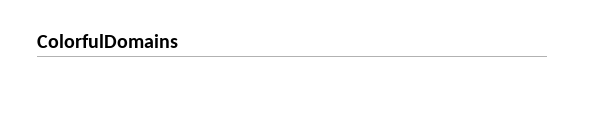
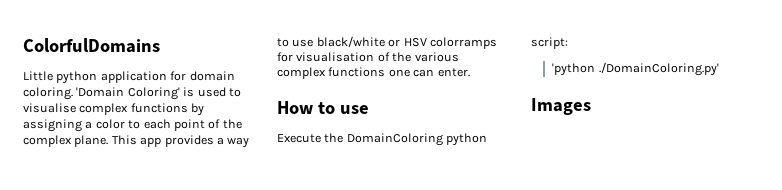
(178, 41) none -> [23,71,235,84] [23,87,241,100] [23,103,205,116] [23,119,242,132] [23,135,250,148] [277,36,497,49] [277,52,459,62] [277,67,470,79] [277,101,369,114] [277,133,488,146] [531,37,568,49] [552,62,719,76] [531,98,591,115] // Little python application for domain coloring. 'Domain Coloring' is used to visualise complex functions by assigning a color to each point of the complex plane. This app provides a way to use black/white or HSV colorramps for visualisation of the various complex functions one can enter. // How to use // Execute the DomainColoring python script: // 'python ./DomainColoring.py' // Images

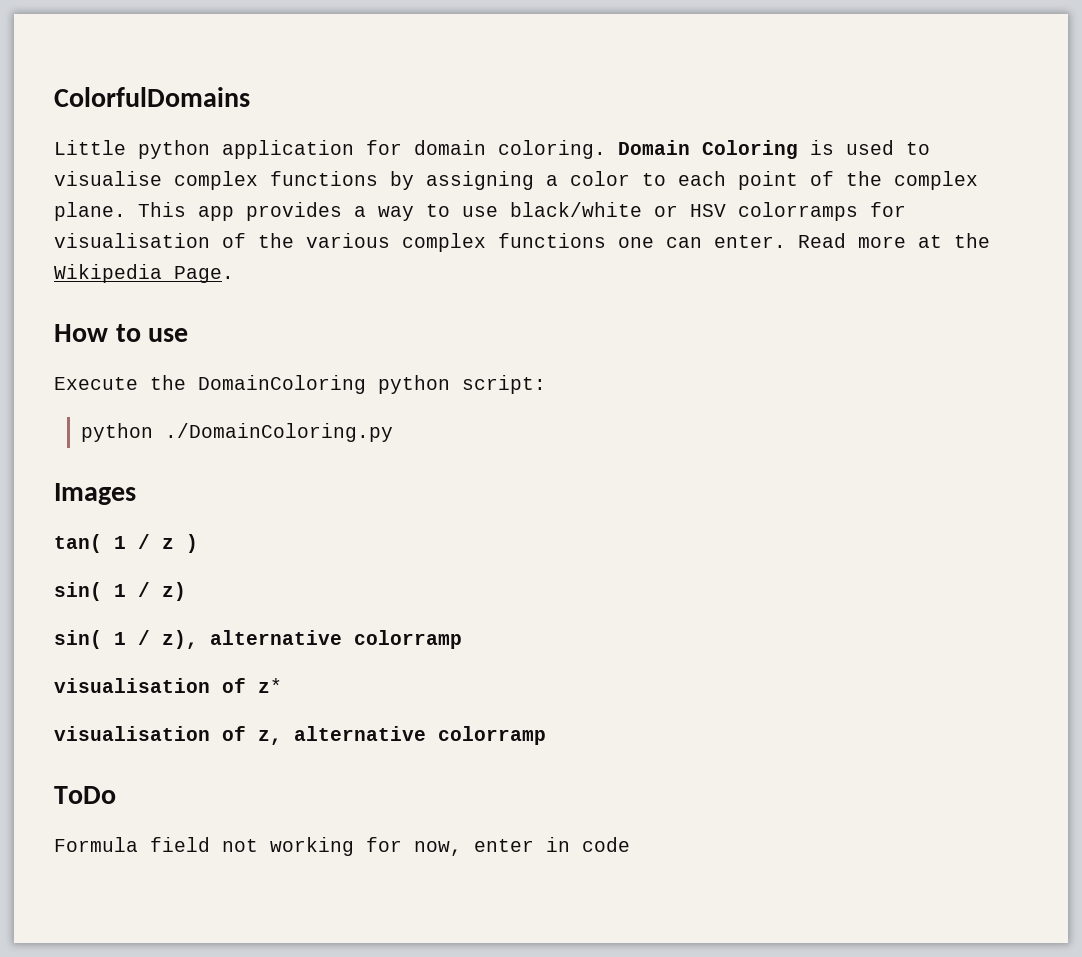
[76,87,180,100] 'Domain Coloring' -> [618,140,798,159] Domain Coloring
(470, 72) none -> [798,233,990,248] [54,264,234,283] Read more at the Wikipedia Page.
[552,62,719,76] 'python ./DomainColoring.py' -> [81,423,394,442] python ./DomainColoring.py
(591, 106) none -> [54,534,198,553] [54,582,186,601] [54,630,462,649] [54,678,282,693] [54,726,546,745] [54,786,116,804] [54,837,630,856] // tan( 1 / z ) // sin( 1 / z) // sin( 1 / z), alternative colorramp // visualisation of z* // visualisation of z, alternative colorramp // ToDo // Formula field not working for now, enter in code

